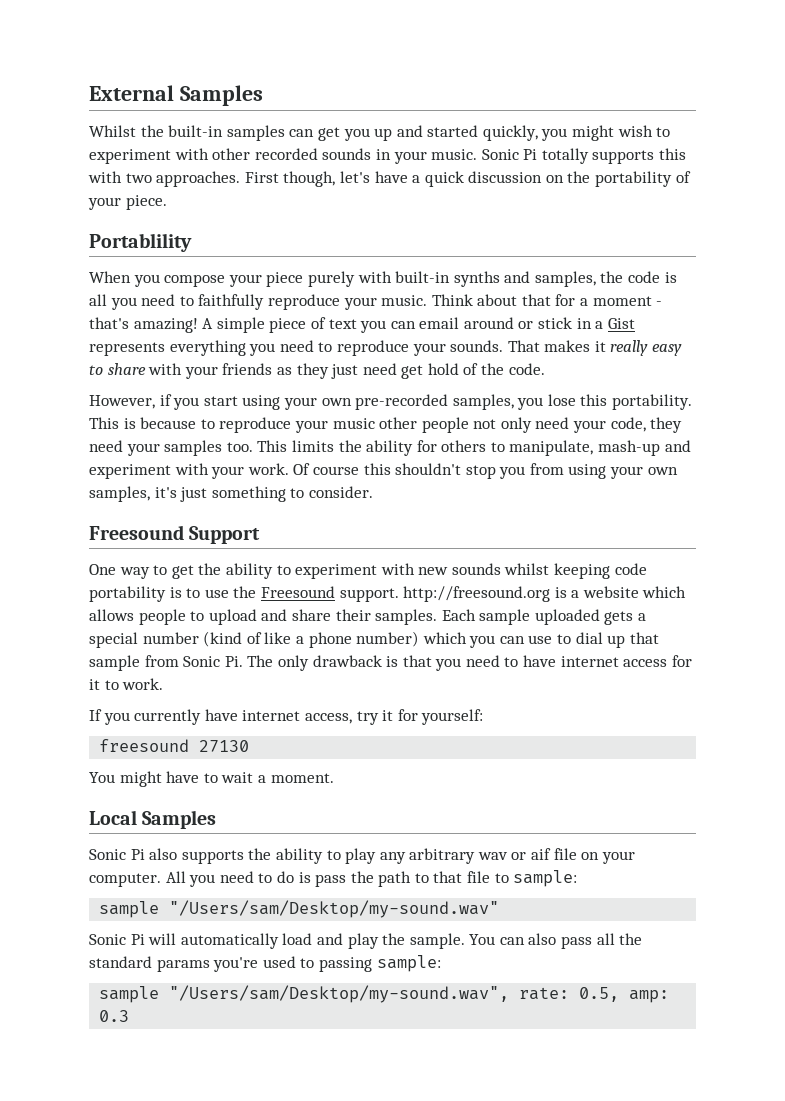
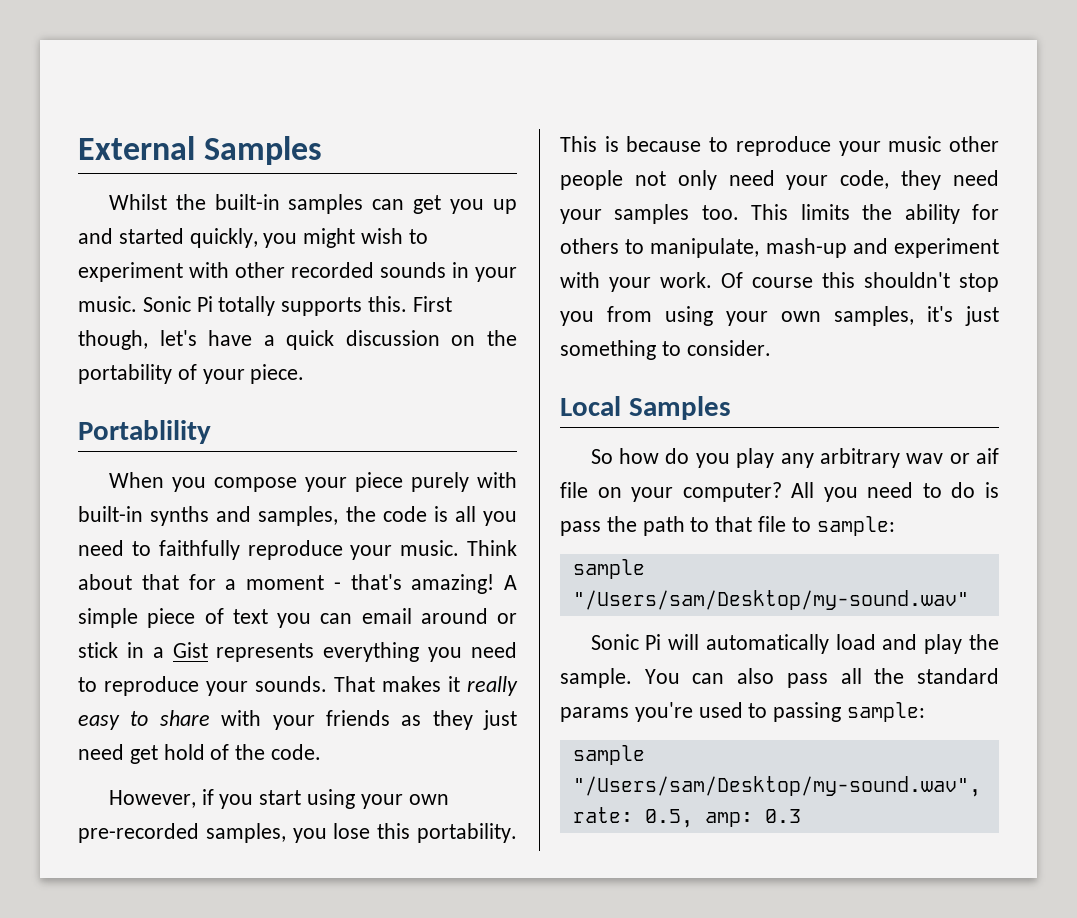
[659,148,687,160] [88,171,241,187] this with two approaches. -> [368,296,408,312] this.
[89,525,261,544] [89,563,647,579] [89,586,687,602] [89,609,647,625] [89,631,659,648] [89,655,692,671] [89,678,164,690] [89,709,484,725] [99,739,250,752] [89,771,334,787] [89,810,217,829] [89,848,341,864] Freesound Support // One way to get the ability to experiment with new sounds whilst keeping code portability is to use the Freesound support. http://freesound.org is a website which allows people to upload and share their samples. Each sample uploaded gets a special number (kind of like a phone number) which you can use to dial up that sample from Sonic Pi. The only drawback is that you need to have internet access for it to work. // If you currently have internet access, try it for yourself: // freesound 27130 // You might have to wait a moment. // Local Samples // Sonic Pi also supports the ability to -> [560,396,731,420] [590,448,730,468] Local Samples // So how do you
[89,873,161,887] computer. -> [682,482,782,502] computer?

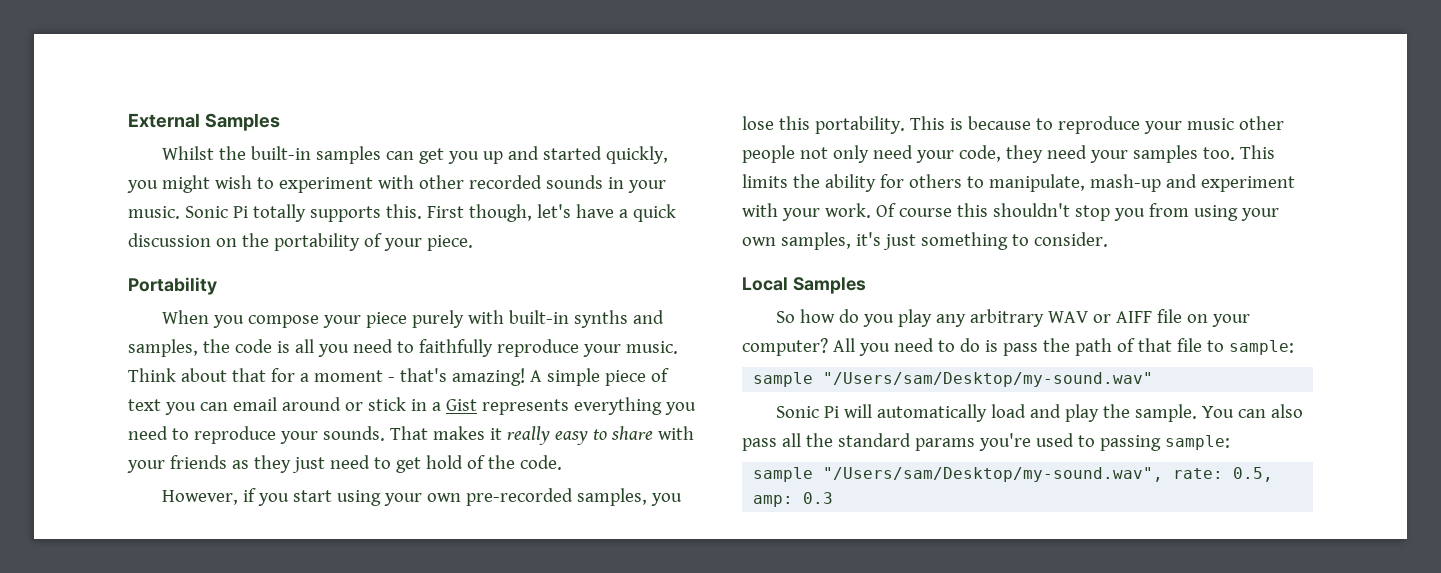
[78,420,211,444] Portablility -> [128,277,217,295] Portability
(124, 752) none -> [373,457,391,469] to
[906,448,999,464] wav or aif -> [1048,311,1153,323] WAV or AIFF
[690,517,710,532] to -> [1116,338,1135,352] of

